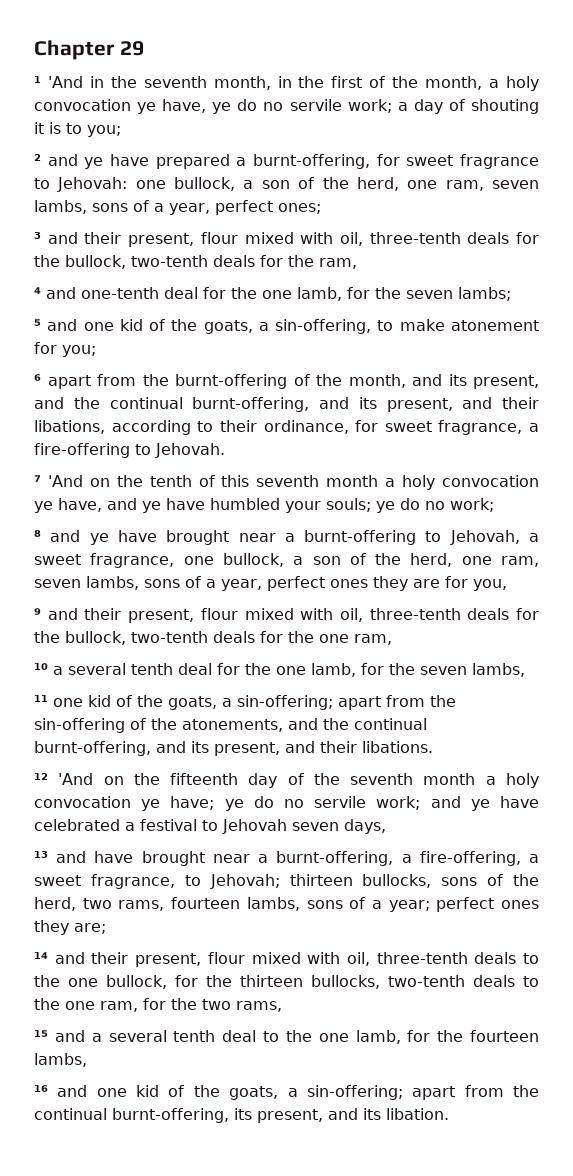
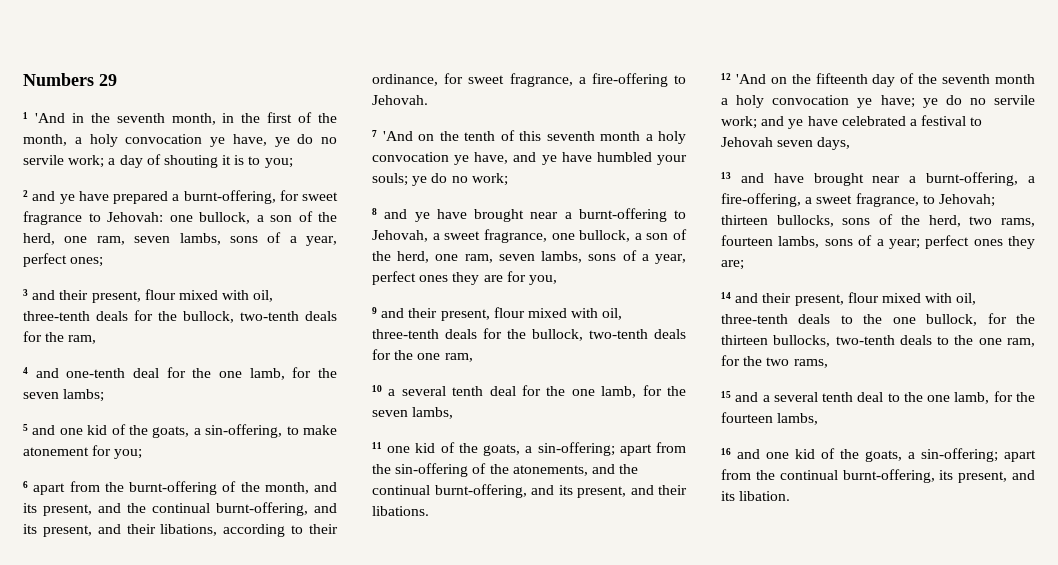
[34,40,114,60] Chapter -> [23,73,94,86] Numbers

